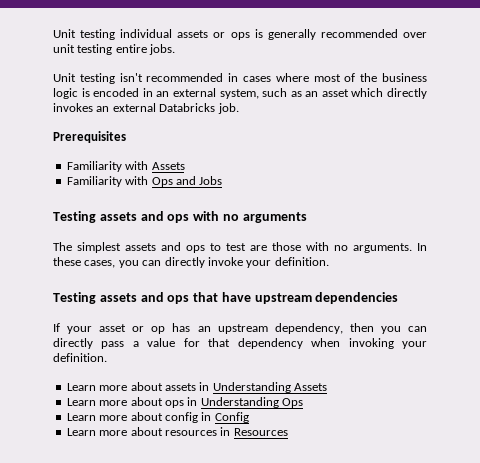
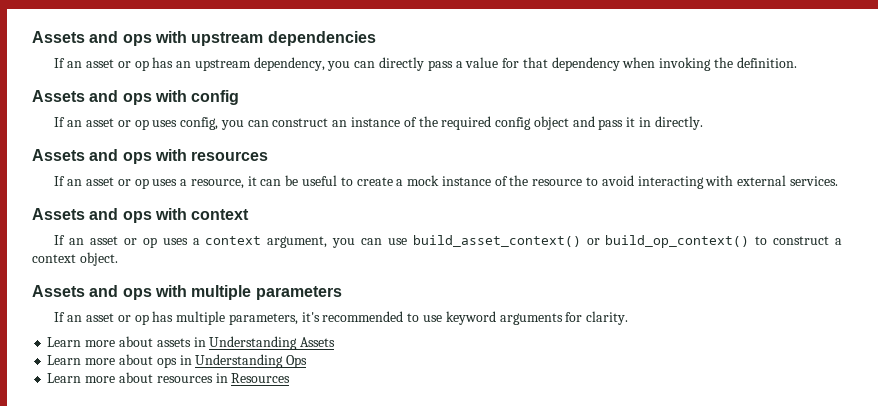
[53,29,427,40] [53,44,176,55] [53,73,428,84] [53,88,427,99] [53,103,239,114] [53,131,126,143] [66,161,185,172] [66,176,223,187] [53,211,307,223] [53,242,427,253] [53,257,329,268] [53,292,251,304] Unit testing individual assets or ops is generally recommended over unit testing entire jobs. // Unit testing isn't recommended in cases where most of the business logic is encoded in an external system, such as an asset which directly invokes an external Databricks job. // Prerequisites // Familiarity with Assets // Familiarity with Ops and Jobs // Testing assets and ops with no arguments // The simplest assets and ops to test are those with no arguments. In these cases, you can directly invoke your definition. // Testing assets and ops that have -> [32,31,187,46] Assets and ops with
[67,326,93,334] your -> [67,61,83,68] an
[349,323,374,332] then -> (325, 64) none
[402,341,428,349] [53,353,107,362] your definition. -> [713,57,797,68] [32,90,240,105] [54,116,703,130] [32,149,269,164] [54,175,838,189] [32,208,250,223] [54,235,843,248] [32,252,118,266] [32,285,342,300] [54,311,629,325] the definition. // Assets and ops with config // If an asset or op uses config, you can construct an instance of the required config object and pass it in directly. // Assets and ops with resources // If an asset or op uses a resource, it can be useful to create a mock instance of the resource to avoid interacting with external services. // Assets and ops with context // If an asset or op uses a context argument, you can use build_asset_context() or build_op_context() to construct a context object. // Assets and ops with multiple parameters // If an asset or op has multiple parameters, it's recommended to use keyword arguments for clarity.
[66,412,249,423] // Learn more about config in Config -> (308, 361) none

